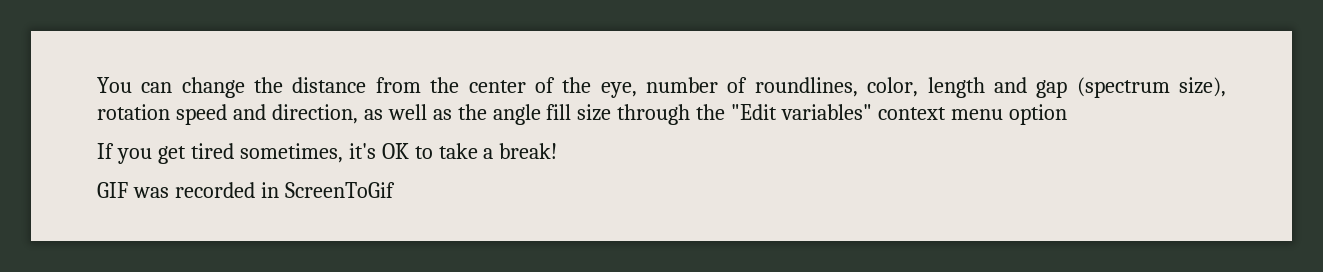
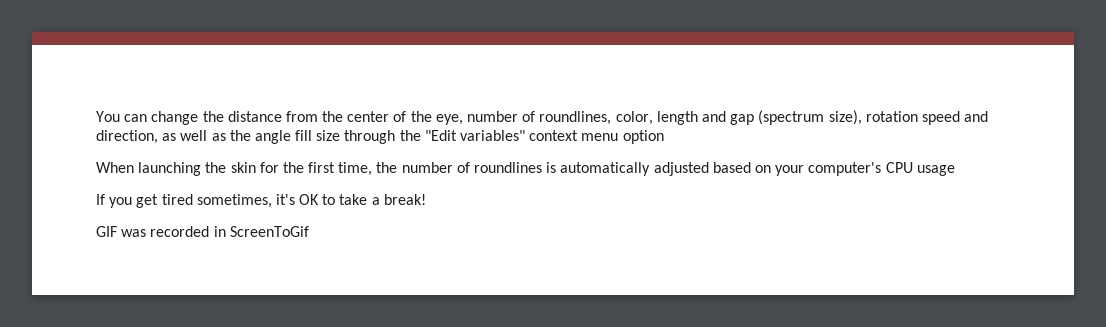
(1067, 114) none -> [96,162,955,176] // When launching the skin for the first time, the number of roundlines is automatically adjusted based on your computer's CPU usage

